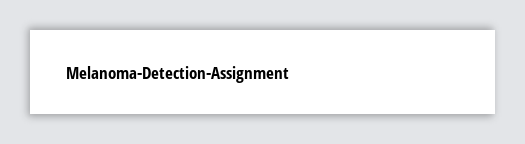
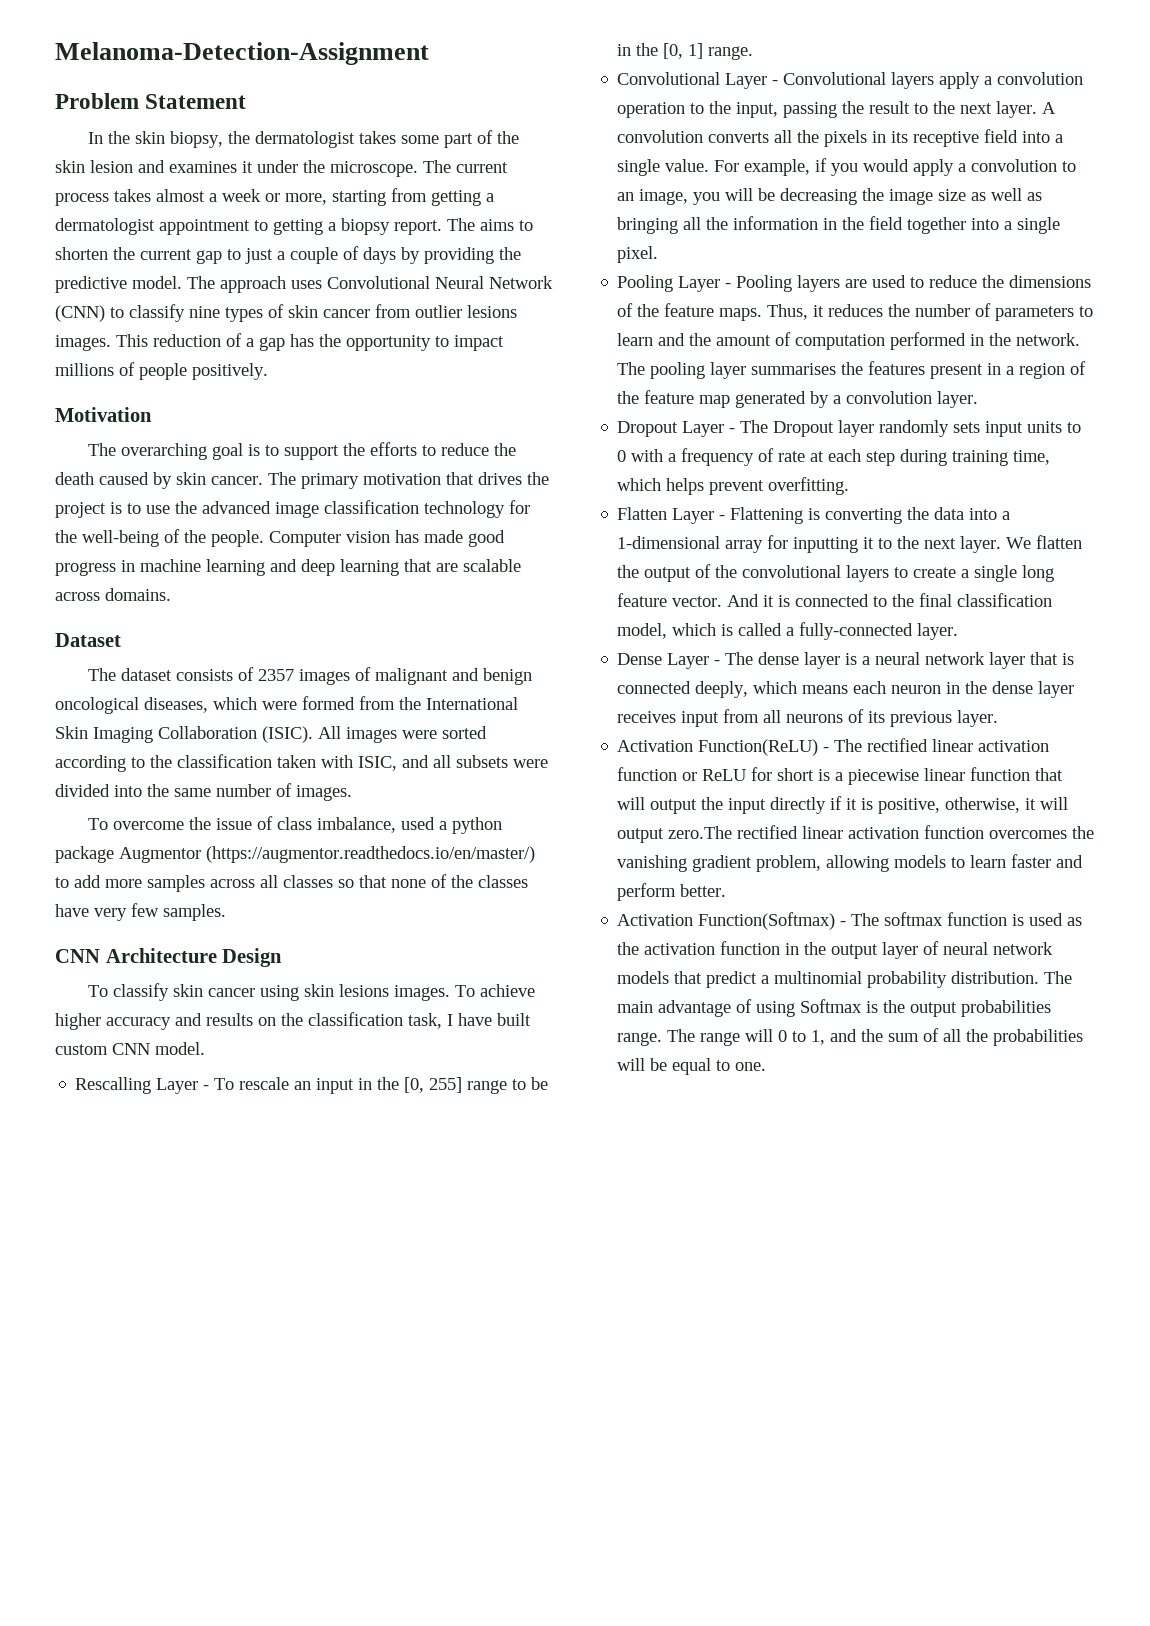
(289, 74) none -> [55,93,247,109] [88,130,520,148] [55,160,508,177] [55,188,494,206] [55,218,533,235] [55,246,521,264] [55,276,553,293] [55,304,517,322] [55,333,504,351] [55,362,268,380] [55,407,152,422] [88,442,517,460] [55,472,549,489] [55,500,530,518] [55,529,505,547] [55,559,521,576] [55,588,171,601] [55,633,121,647] [88,667,533,685] [55,696,518,714] [55,726,487,743] [55,754,548,772] [55,783,352,801] [88,816,503,834] [55,846,535,863] [55,874,528,892] [55,903,226,921] [55,948,283,967] [88,983,536,1001] [55,1012,531,1030] [55,1042,205,1055] [75,1077,549,1094] [617,43,754,60] [617,72,1084,89] [617,101,1057,118] [617,129,1064,147] [617,158,1077,176] [617,188,1043,205] [617,216,1061,234] [617,246,659,263] [617,275,1092,292] [617,303,1094,321] [617,332,1081,350] [617,361,1087,379] [617,390,979,408] [617,420,1082,437] [617,448,1051,466] [617,477,850,495] [617,507,1011,524] [617,535,1083,553] [617,564,1055,582] [617,593,1053,607] [617,622,959,640] [617,652,1075,669] [617,681,1075,698] [617,709,999,727] [617,738,1050,756] [617,767,1064,785] [617,796,1069,814] [617,825,1095,843] [617,854,1084,872] [617,883,727,901] [617,912,1083,930] [617,941,1054,959] [617,971,1073,988] [617,999,1052,1017] [617,1028,1084,1046] [617,1058,767,1075] // Problem Statement // In the skin biopsy, the dermatologist takes some part of the skin lesion and examines it under the microscope. The current process takes almost a week or more, starting from getting a dermatologist appointment to getting a biopsy report. The aims to shorten the current gap to just a couple of days by providing the predictive model. The approach uses Convolutional Neural Network (CNN) to classify nine types of skin cancer from outlier lesions images. This reduction of a gap has the opportunity to impact millions of people positively. // Motivation // The overarching goal is to support the efforts to reduce the death caused by skin cancer. The primary motivation that drives the project is to use the advanced image classification technology for the well-being of the people. Computer vision has made good progress in machine learning and deep learning that are scalable across domains. // Dataset // The dataset consists of 2357 images of malignant and benign oncological diseases, which were formed from the International Skin Imaging Collaboration (ISIC). All images were sorted according to the classification taken with ISIC, and all subsets were divided into the same number of images. // To overcome the issue of class imbalance, used a python package Augmentor (https://augmentor.readthedocs.io/en/master/) to add more samples across all classes so that none of the classes have very few samples. // CNN Architecture Design // To classify skin cancer using skin lesions images. To achieve higher accuracy and results on the classification task, I have built custom CNN model. // Rescalling Layer - To rescale an input in the [0, 255] range to be in the [0, 1] range. // Convolutional Layer - Convolutional layers apply a convolution operation to the input, passing the result to the next layer. A convolution converts all the pixels in its receptive field into a single value. For example, if you would apply a convolution to an image, you will be decreasing the image size as well as bringing all the information in the field together into a single pixel. // Pooling Layer - Pooling layers are used to reduce the dimensions of the feature maps. Thus, it reduces the number of parameters to learn and the amount of computation performed in the network. The pooling layer summarises the features present in a region of the feature map generated by a convolution layer. // Dropout Layer - The Dropout layer randomly sets input units to 0 with a frequency of rate at each step during training time, which helps prevent overfitting. // Flatten Layer - Flattening is converting the data into a 1-dimensional array for inputting it to the next layer. We flatten the output of the convolutional layers to create a single long feature vector. And it is connected to the final classification model, which is called a fully-connected layer. // Dense Layer - The dense layer is a neural network layer that is connected deeply, which means each neuron in the dense layer receives input from all neurons of its previous layer. // Activation Function(ReLU) - The rectified linear activation function or ReLU for short is a piecewise linear function that will output the input directly if it is positive, otherwise, it will output zero.The rectified linear activation function overcomes the vanishing gradient problem, allowing models to learn faster and perform better. // Activation Function(Softmax) - The softmax function is used as the activation function in the output layer of neural network models that predict a multinomial probability distribution. The main advantage of using Softmax is the output probabilities range. The range will 0 to 1, and the sum of all the probabilities will be equal to one.

